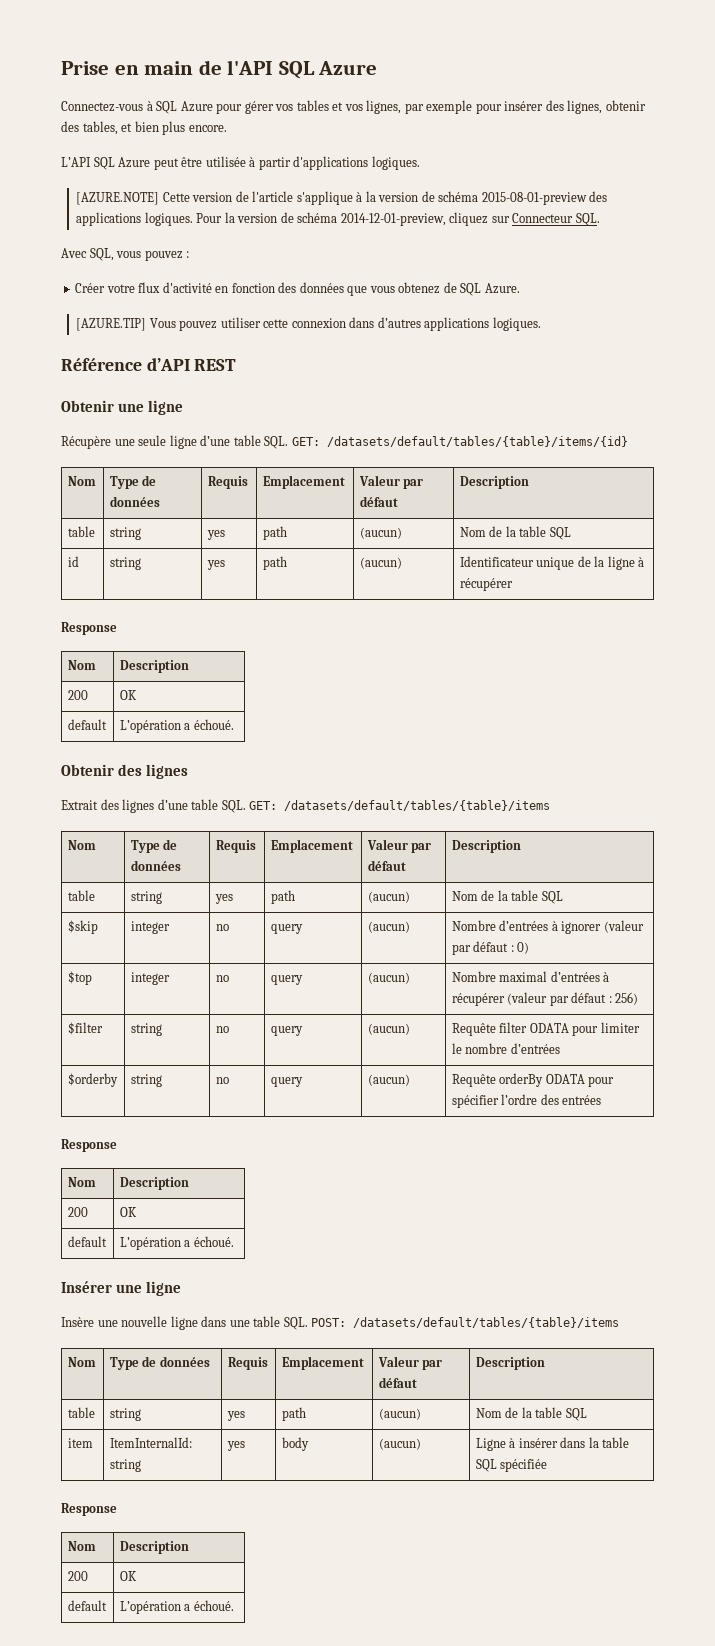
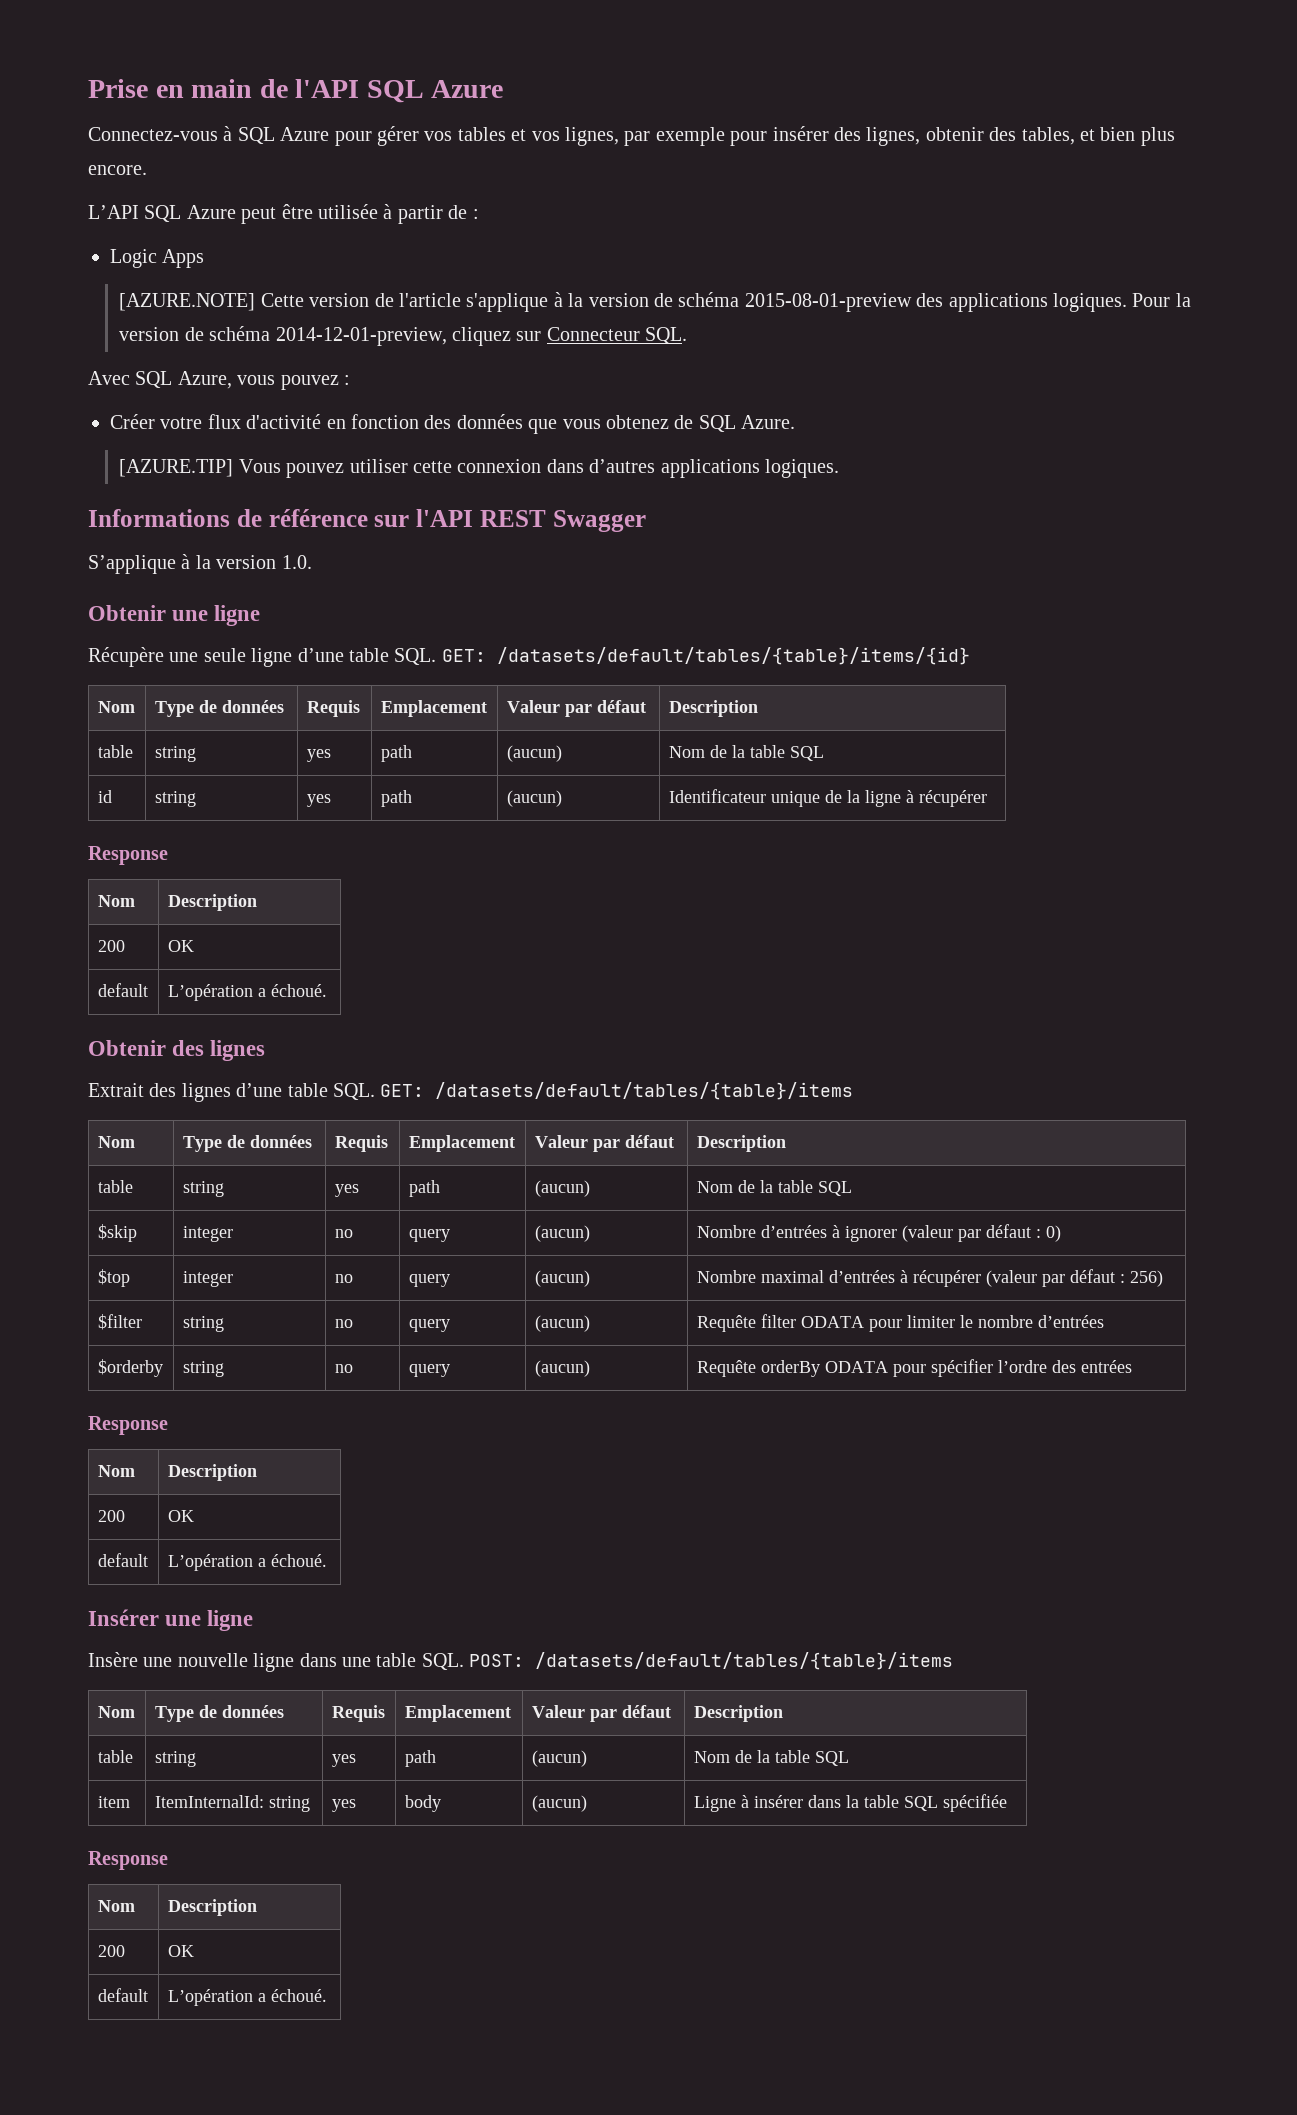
[293,156,420,170] d'applications logiques. -> [448,205,479,219] [110,249,205,268] de : // Logic Apps
[89,248,114,261] SQL, -> [135,371,232,389] SQL Azure,
[61,358,237,371] Référence d’API REST -> [88,509,646,532] [88,554,312,574] Informations de référence sur l'API REST Swagger // S’applique à la version 1.0.

